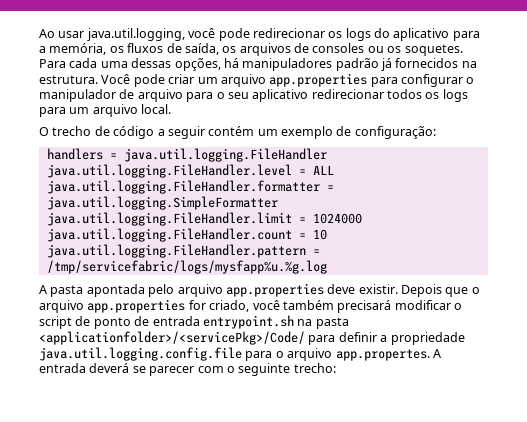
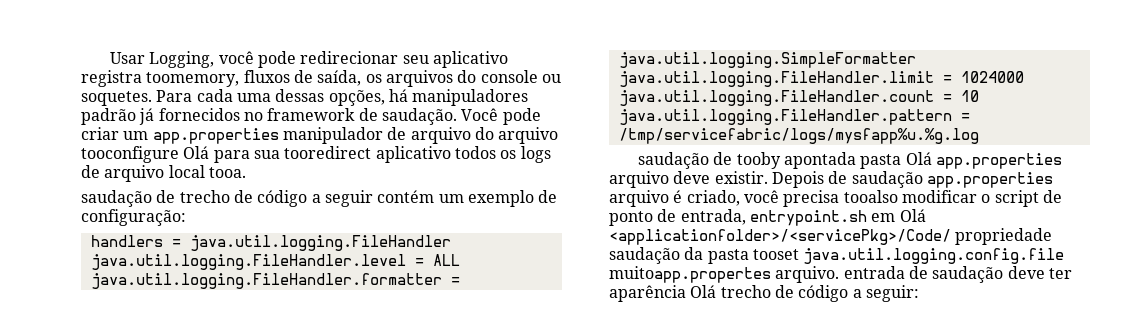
[39,28,480,41] [39,43,124,55] Ao usar java.util.logging, você pode redirecionar os logs do aplicativo para a memória, os -> [110,51,508,68] [81,70,240,87] Usar Logging, você pode redirecionar seu aplicativo registra toomemory,
[294,43,402,53] de consoles ou os -> [457,70,561,83] do console ou
[461,61,477,68] [39,73,475,87] [39,89,468,102] [39,104,172,117] [39,127,49,136] na estrutura. Você pode criar um arquivo app.properties para configurar o manipulador de arquivo para o seu aplicativo redirecionar todos os logs para um arquivo local. // O -> [243,108,541,125] [81,127,559,144] [81,146,551,163] [81,165,246,182] [81,190,176,207] no framework de saudação. Você pode criar um app.properties manipulador de arquivo do arquivo tooconfigure Olá para sua tooredirect aplicativo todos os logs de arquivo local tooa. // saudação de
[39,283,480,297] [39,299,392,313] A pasta apontada pelo arquivo app.properties deve existir. Depois que o arquivo app.properties for criado, você também precisará -> [638,152,1062,169] [609,171,1053,188] [609,190,898,207] saudação de tooby apontada pasta Olá app.properties arquivo deve existir. Depois de saudação app.properties arquivo é criado, você precisa tooalso
[152,315,349,329] [39,331,465,345] [39,347,441,361] [39,363,336,376] entrada entrypoint.sh na pasta <applicationfolder>/<servicePkg>/Code/ para definir a propriedade java.util.logging.config.file para o arquivo app.propertes. A entrada deverá se parecer com o seguinte trecho: -> [680,209,926,226] [609,228,1053,245] [609,247,1065,264] [609,266,1072,283] [609,285,919,302] entrada, entrypoint.sh em Olá <applicationfolder>/<servicePkg>/Code/ propriedade saudação da pasta tooset java.util.logging.config.file muitoapp.propertes arquivo. entrada de saudação deve ter aparência Olá trecho de código a seguir:

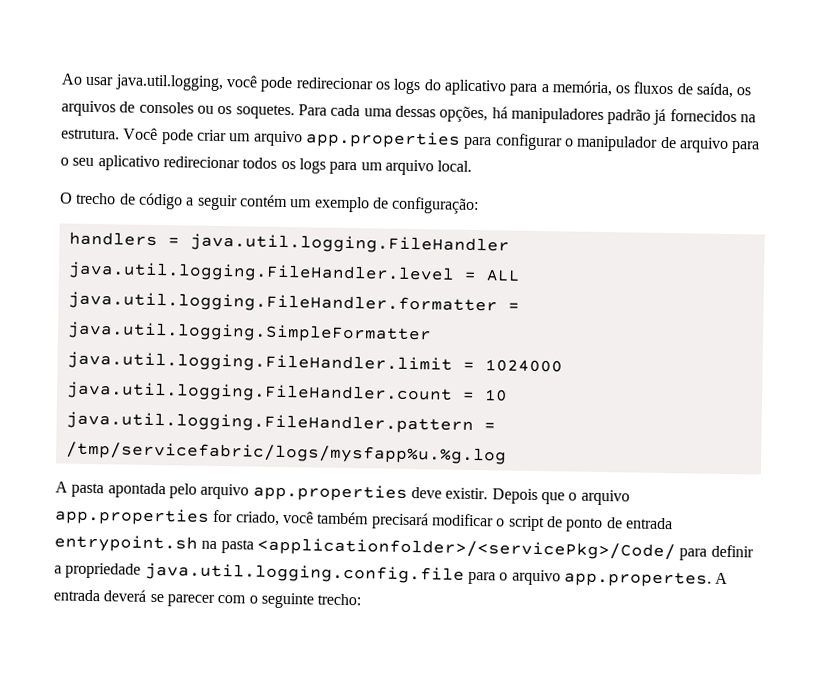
[110,51,508,68] [81,70,240,87] Usar Logging, você pode redirecionar seu aplicativo registra toomemory, -> [61,73,631,97] Ao usar java.util.logging, você pode redirecionar os logs do aplicativo para a memória, os
[457,70,561,83] do console ou -> [119,101,233,115] de consoles ou os
[243,108,541,125] [81,127,559,144] [81,146,551,163] [81,165,246,182] [81,190,176,207] no framework de saudação. Você pode criar um app.properties manipulador de arquivo do arquivo tooconfigure Olá para sua tooredirect aplicativo todos os logs de arquivo local tooa. // saudação de -> [740,114,757,123] [61,127,761,154] [60,155,473,176] [60,192,73,204] na estrutura. Você pode criar um arquivo app.properties para configurar o manipulador de arquivo para o seu aplicativo redirecionar todos os logs para um arquivo local. // O
[638,152,1062,169] [609,171,1053,188] [609,190,898,207] saudação de tooby apontada pasta Olá app.properties arquivo deve existir. Depois de saudação app.properties arquivo é criado, você precisa tooalso -> [55,481,630,506] [55,507,429,530] A pasta apontada pelo arquivo app.properties deve existir. Depois que o arquivo app.properties for criado, você também precisará
[680,209,926,226] [609,228,1053,245] [609,247,1065,264] [609,266,1072,283] [609,285,919,302] entrada, entrypoint.sh em Olá <applicationfolder>/<servicePkg>/Code/ propriedade saudação da pasta tooset java.util.logging.config.file muitoapp.propertes arquivo. entrada de saudação deve ter aparência Olá trecho de código a seguir: -> [625,517,673,530] [54,534,754,561] [54,562,729,588] [53,589,362,609] entrada entrypoint.sh na pasta <applicationfolder>/<servicePkg>/Code/ para definir a propriedade java.util.logging.config.file para o arquivo app.propertes. A entrada deverá se parecer com o seguinte trecho:

